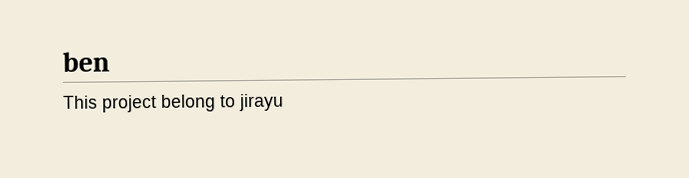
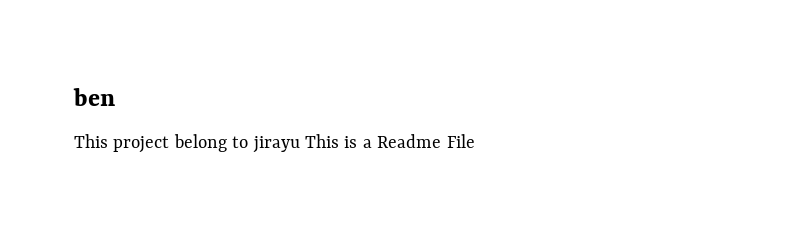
(284, 102) none -> [305,134,475,148] This is a Readme File

